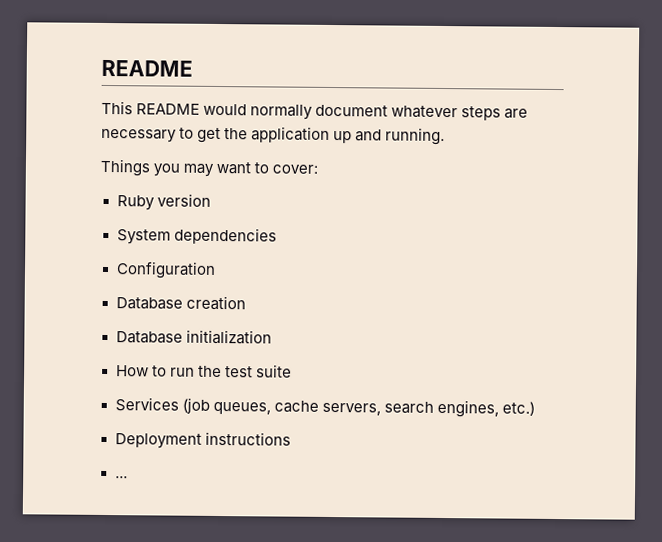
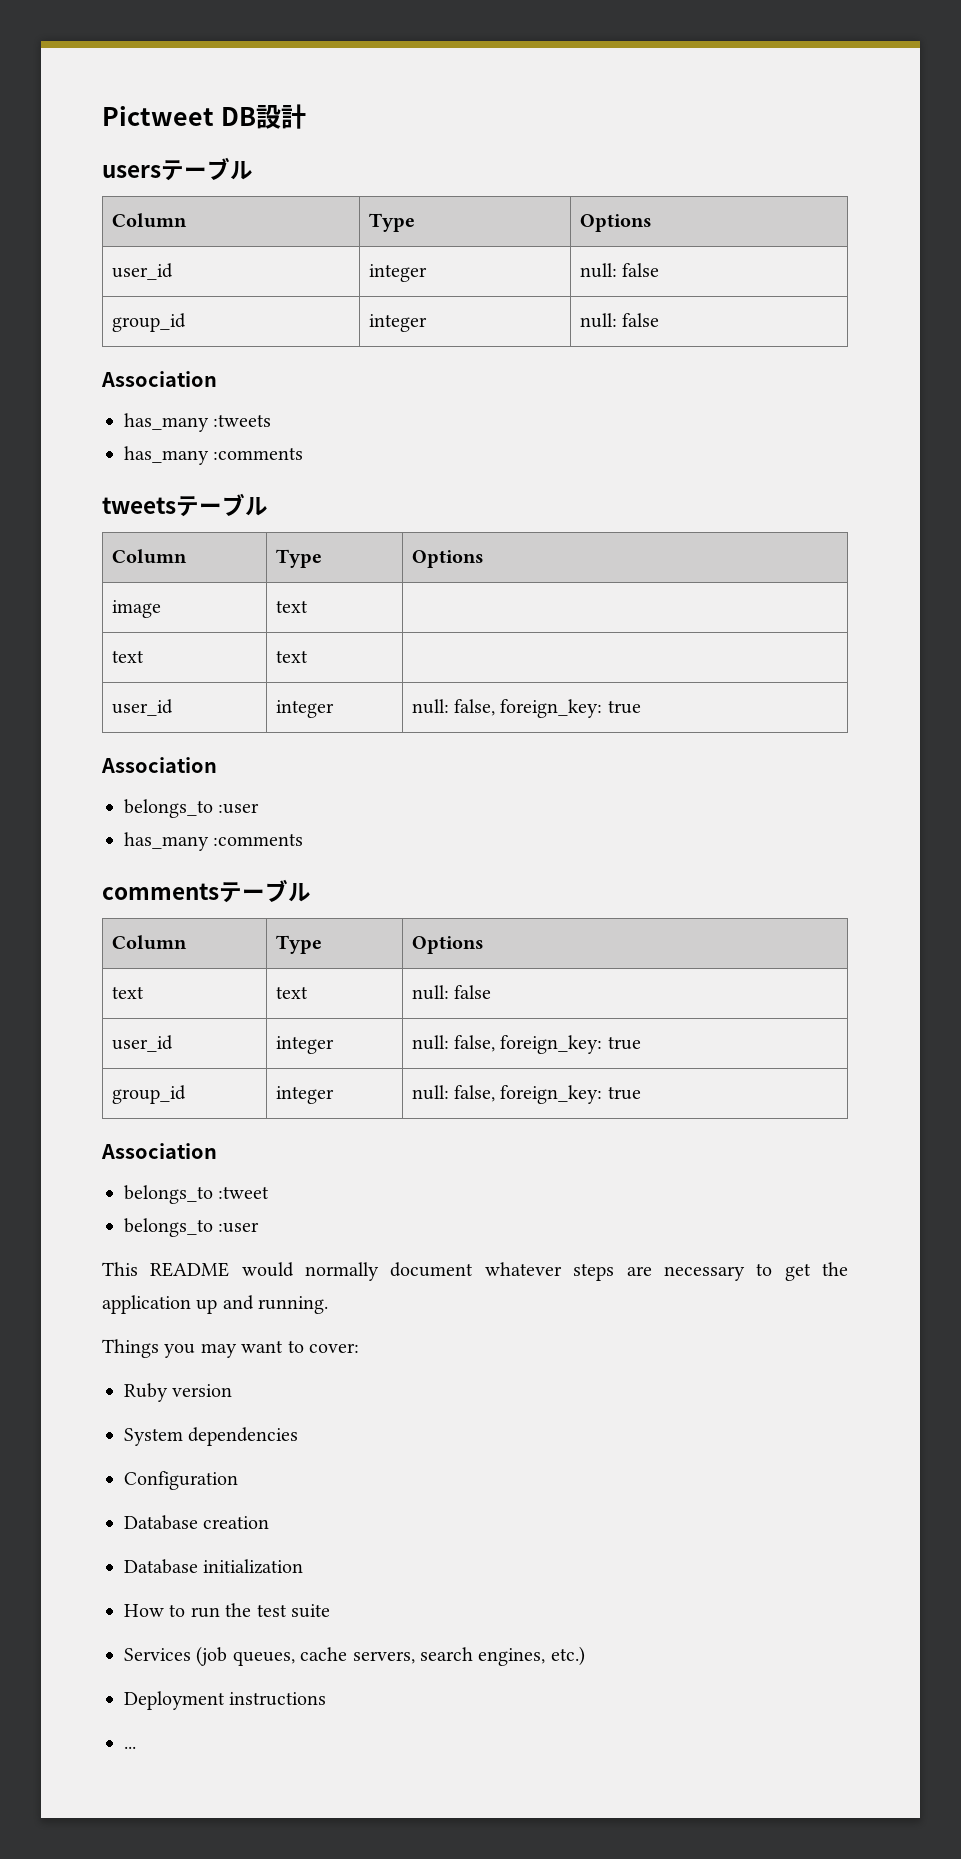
[101,59,193,77] README -> [102,104,306,129] [102,157,253,181] [111,213,187,228] [368,213,415,232] [579,214,652,232] [111,263,173,280] [368,264,427,282] [579,263,660,278] [111,313,186,332] [368,314,427,332] [579,313,660,328] [101,371,217,387] [124,413,272,432] [124,446,304,465] [102,493,268,517] [111,549,187,564] [275,549,322,568] [411,550,484,568] [111,600,161,618] [275,600,308,613] [111,650,144,663] [275,650,308,663] [111,699,173,716] [275,700,334,718] [411,699,641,718] [101,757,217,773] [124,799,260,818] [124,832,304,851] [102,879,311,903] [111,935,187,950] [275,935,322,954] [411,936,484,954] [111,986,144,999] [275,986,308,999] [411,985,492,1000] [111,1035,173,1052] [275,1036,334,1054] [411,1035,641,1054] [111,1085,186,1104] [275,1086,334,1104] [411,1085,641,1104] [101,1143,217,1159] [124,1185,270,1204] [124,1218,260,1237] Pictweet DB設計 // usersテーブル // Column | Type | Options // user_id | integer | null: false // group_id | integer | null: false // Association // has_many :tweets // has_many :comments // tweetsテーブル // Column | Type | Options // image | text | // text | text | // user_id | integer | null: false, foreign_key: true // Association // belongs_to :user // has_many :comments // commentsテーブル // Column | Type | Options // text | text | null: false // user_id | integer | null: false, foreign_key: true // group_id | integer | null: false, foreign_key: true // Association // belongs_to :tweet // belongs_to :user

